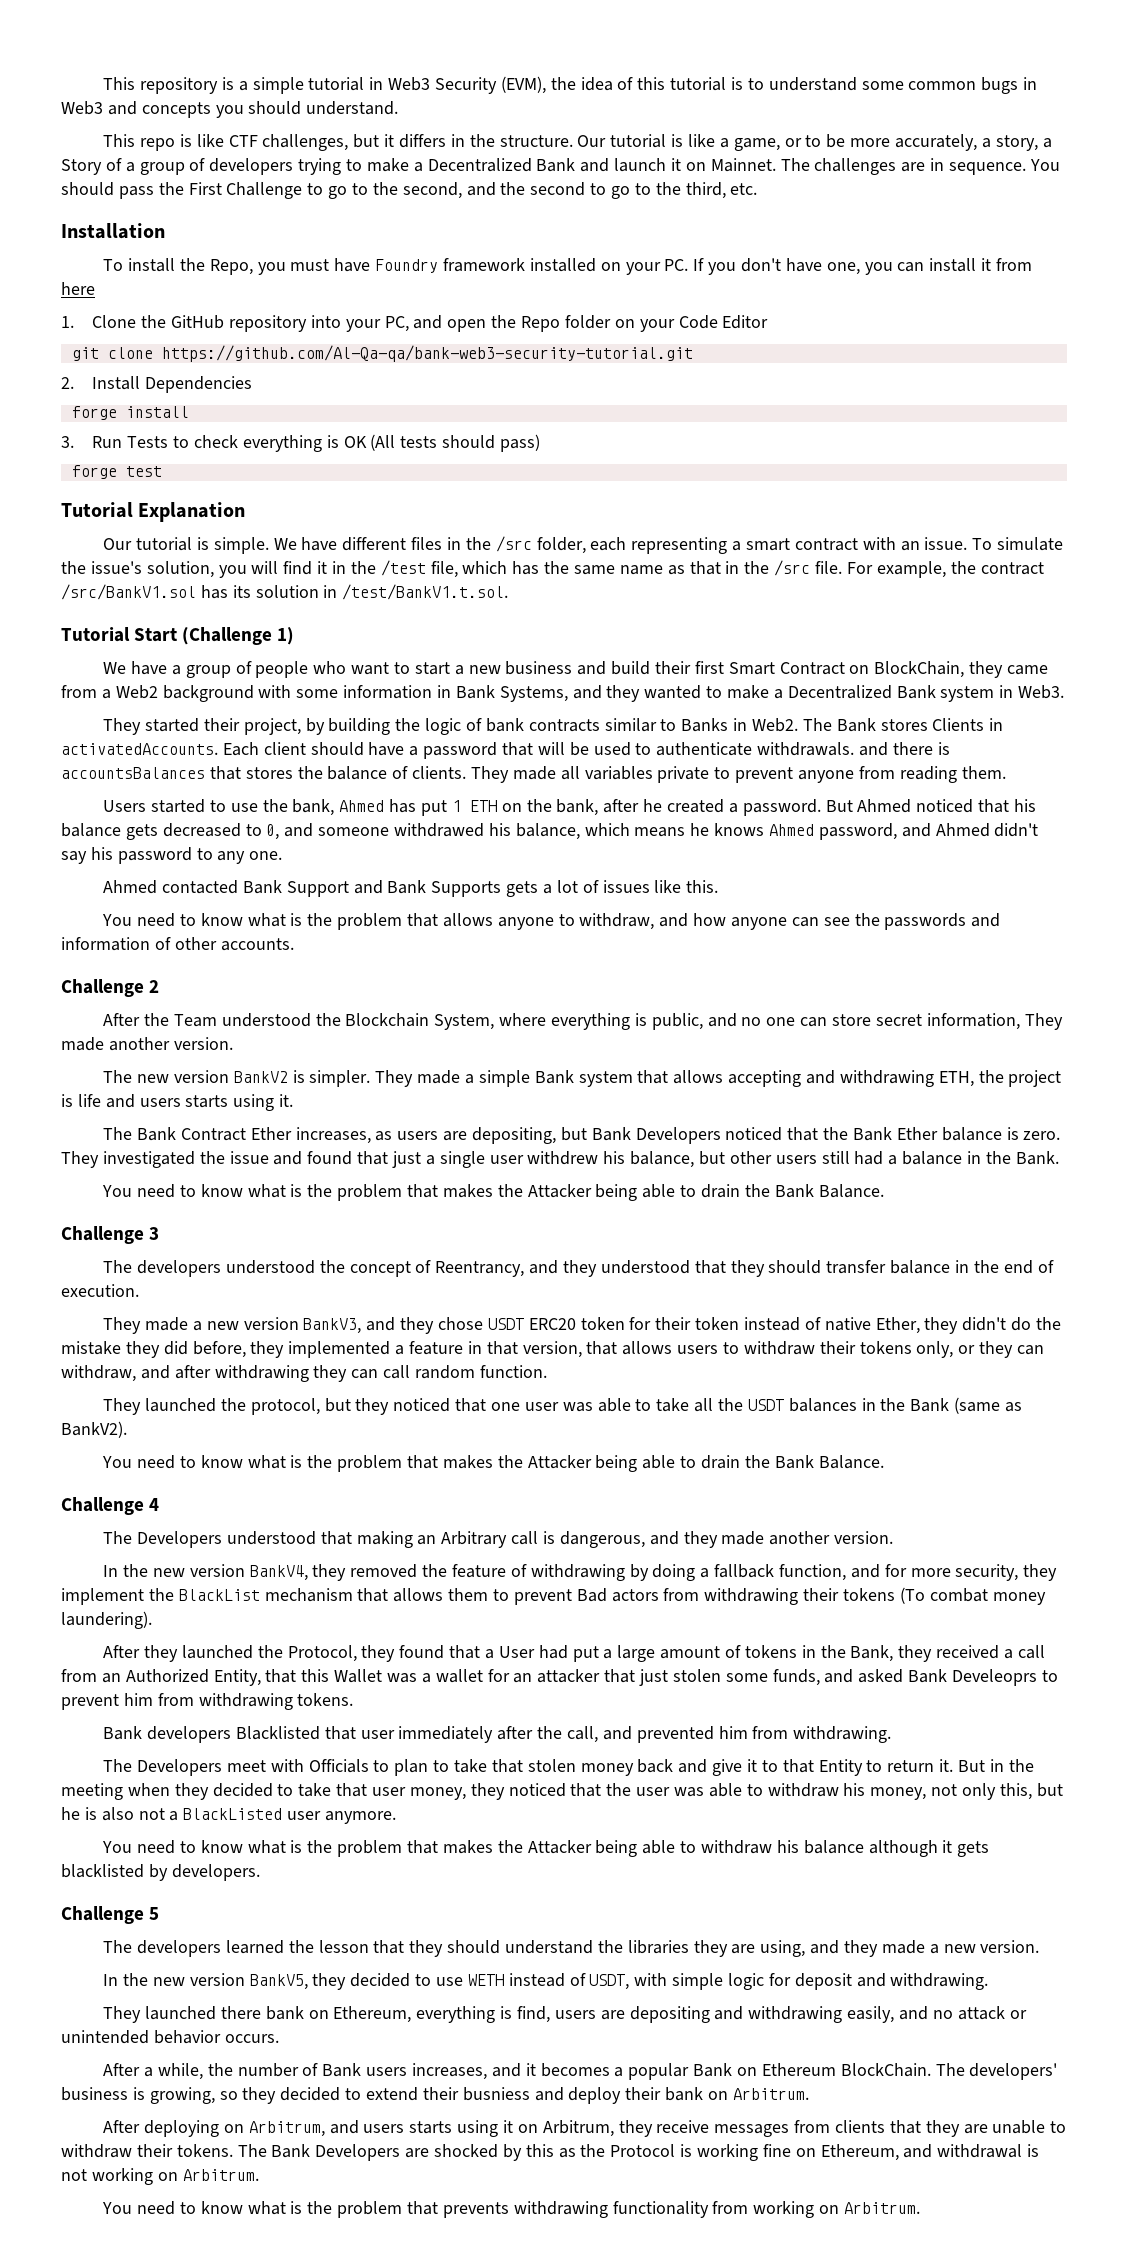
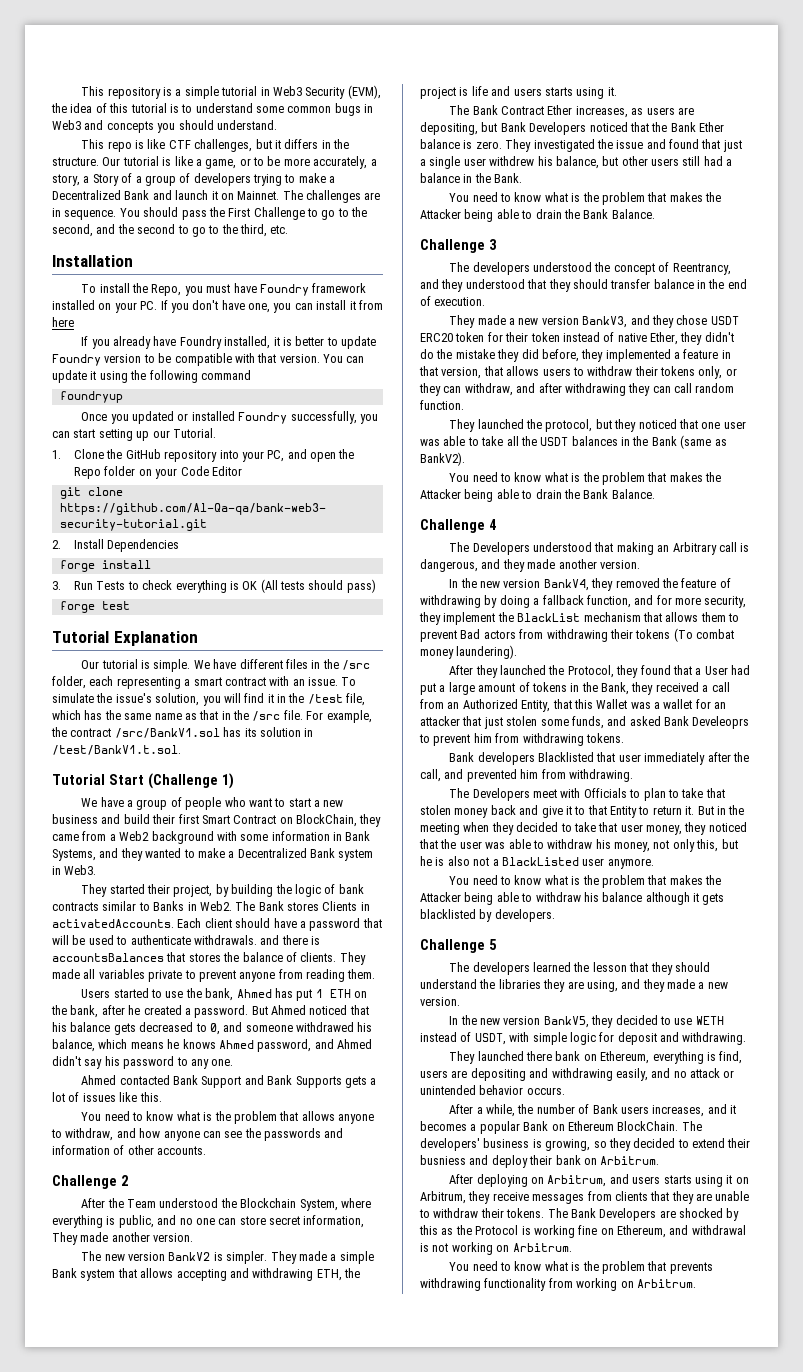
(95, 288) none -> [81,336,377,349] [52,353,365,366] [52,370,251,383] [59,391,123,403] [81,411,378,424] [52,428,216,441] // If you already have Foundry installed, it is better to update Foundry version to be compatible with that version. You can update it using the following command // foundryup // Once you updated or installed Foundry successfully, you can start setting up our Tutorial.

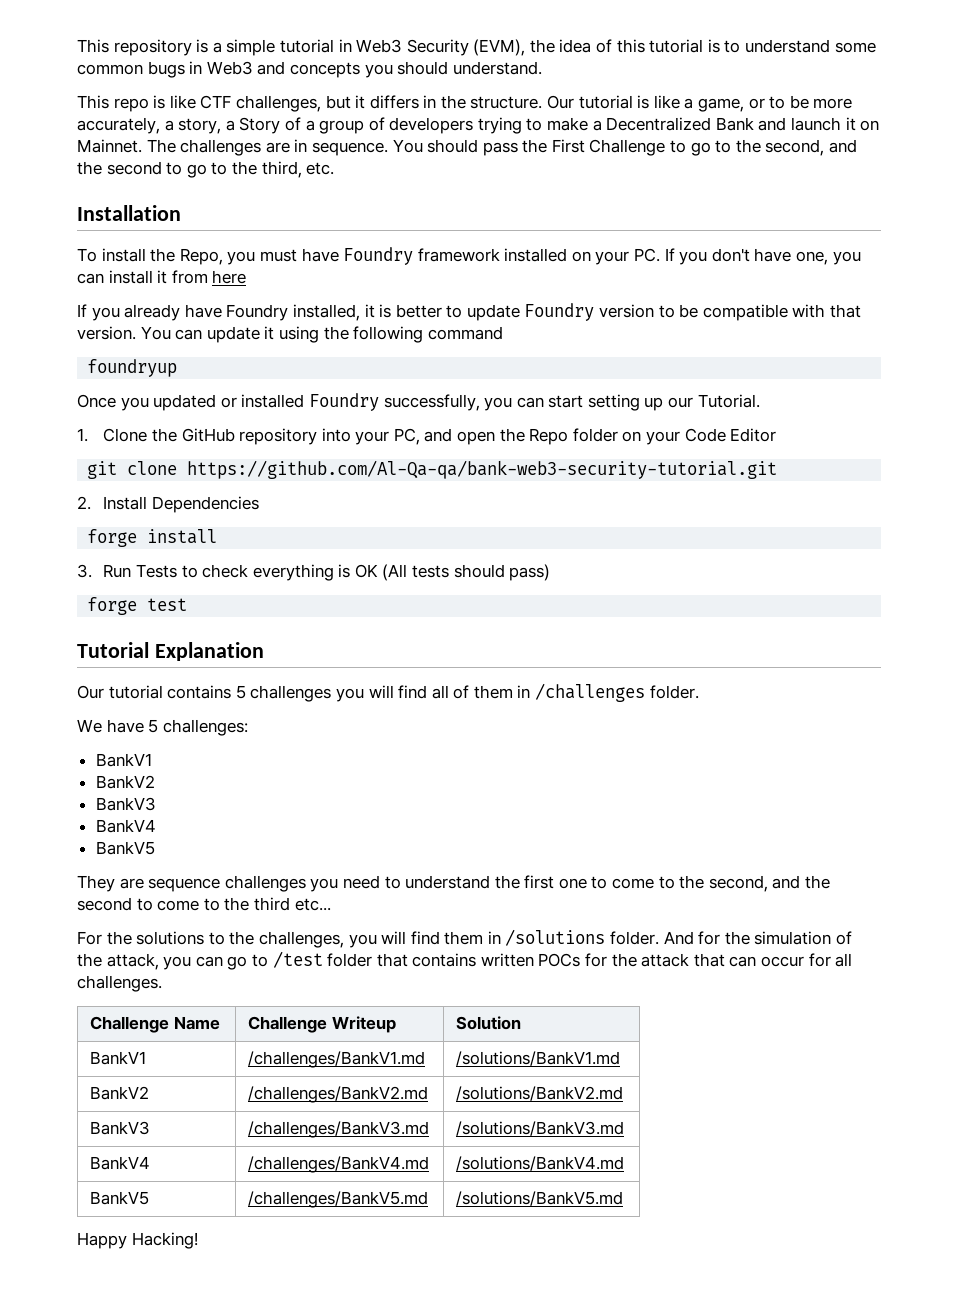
[141,659,371,672] [52,676,357,689] [52,693,366,706] [52,710,372,723] [51,727,314,738] [52,745,181,755] [52,773,234,789] [81,797,344,810] [52,814,382,827] [52,831,371,844] [52,848,374,861] [52,865,97,875] [81,884,364,897] [52,901,370,911] [52,918,382,931] [52,935,320,945] [52,952,366,965] [52,969,376,982] [81,988,368,1001] [51,1005,369,1018] [52,1022,373,1035] [52,1039,372,1052] [52,1056,234,1069] [81,1075,377,1088] [52,1092,162,1102] [81,1111,375,1124] [51,1128,344,1141] [52,1145,207,1155] [52,1175,128,1189] [81,1198,371,1211] [52,1215,365,1228] [52,1232,194,1245] [81,1251,374,1264] [52,1268,360,1281] [420,86,617,99] [449,105,694,118] [420,122,724,135] [420,139,742,152] [420,156,733,169] [420,173,523,183] [449,192,722,205] [420,209,655,222] [420,239,497,253] [449,262,731,275] [420,279,747,292] [420,296,486,306] [449,315,739,328] [420,332,734,345] [420,349,731,362] [419,366,737,379] [419,383,735,396] [420,400,464,410] [449,419,746,432] [420,435,727,449] [420,452,465,466] [449,472,722,485] [420,489,655,502] [420,519,496,533] [449,542,750,555] [420,559,640,572] [449,578,731,591] [420,595,747,608] [419,612,739,625] [420,628,734,642] [420,645,518,659] [449,665,751,678] [420,682,730,695] [420,699,727,712] [420,716,750,729] [419,733,624,746] [449,752,749,765] [420,769,633,782] [449,788,725,801] [420,805,745,818] [420,822,747,835] [419,839,738,852] [420,856,654,869] [449,875,722,888] [420,892,725,905] [420,909,555,922] [420,939,497,953] [449,962,710,975] [420,979,728,992] [420,997,460,1006] [449,1015,724,1028] [420,1032,747,1045] [449,1051,743,1064] [420,1068,735,1081] [420,1085,565,1095] [449,1104,737,1117] [420,1121,702,1134] [420,1138,751,1151] [420,1155,660,1168] [449,1174,749,1187] [420,1191,750,1204] [419,1208,740,1221] [419,1225,746,1238] [420,1242,572,1255] [449,1261,713,1274] [420,1278,696,1291] is simple. We have different files in the /src folder, each representing a smart contract with an issue. To simulate the issue's solution, you will find it in the /test file, which has the same name as that in the /src file. For example, the contract /src/BankV1.sol has its solution in /test/BankV1.t.sol. // Tutorial Start (Challenge 1) // We have a group of people who want to start a new business and build their first Smart Contract on BlockChain, they came from a Web2 background with some information in Bank Systems, and they wanted to make a Decentralized Bank system in Web3. // They started their project, by building the logic of bank contracts similar to Banks in Web2. The Bank stores Clients in activatedAccounts. Each client should have a password that will be used to authenticate withdrawals. and there is accountsBalances that stores the balance of clients. They made all variables private to prevent anyone from reading them. // Users started to use the bank, Ahmed has put 1 ETH on the bank, after he created a password. But Ahmed noticed that his balance gets decreased to 0, and someone withdrawed his balance, which means he knows Ahmed password, and Ahmed didn't say his password to any one. // Ahmed contacted Bank Support and Bank Supports gets a lot of issues like this. // You need to know what is the problem that allows anyone to withdraw, and how anyone can see the passwords and information of other accounts. // Challenge 2 // After the Team understood the Blockchain System, where everything is public, and no one can store secret information, They made another version. // The new version BankV2 is simpler. They made a simple Bank system that allows accepting and withdrawing ETH, the project is life and users starts using it. // The Bank Contract Ether increases, as users are depositing, but Bank Developers noticed that the Bank Ether balance is zero. They investigated the issue and found that just a single user withdrew his balance, but other users still had a balance in the Bank. // You need to know what is the problem that makes the Attacker being able to drain the Bank Balance. // Challenge 3 // The developers understood the concept of Reentrancy, and they understood that they should transfer balance in the end of execution. // They made a new version BankV3, and they chose USDT ERC20 token for their token instead of native Ether, they didn't do the mistake they did before, they implemented a feature in that version, that allows users to withdraw their tokens only, or they can withdraw, and after withdrawing they can call random function. // They launched the protocol, but they noticed that one user was able to take all the USDT balances in the Bank (same as BankV2). // You need to know what is the problem that makes the Attacker being able to drain the Bank Balance. // Challenge 4 // The Developers understood that making an Arbitrary call is dangerous, and they made another version. // In the new version BankV4, they removed the feature of withdrawing by doing a fallback function, and for more security, they implement the BlackList mechanism that allows them to prevent Bad actors from withdrawing their tokens (To combat money laundering). // After they launched the Protocol, they found that a User had put a large amount of tokens in the Bank, they received a call from an Authorized Entity, that this Wallet was a wallet for an attacker that just stolen some funds, and asked Bank Develeoprs to prevent him from withdrawing tokens. // Bank developers Blacklisted that user immediately after the call, and prevented him from withdrawing. // The Developers meet with Officials to plan to take that stolen money back and give it to that Entity to return it. But in the meeting when they decided to take that user money, they noticed that the user was able to withdraw his money, not only this, but he is also not a BlackListed user anymore. // You need to know what is the problem that makes the Attacker being able to withdraw his balance although it gets blacklisted by developers. // Challenge 5 // The developers learned the lesson that they should understand the libraries they are using, and they made a new version. // In the new version BankV5, they decided to use WETH instead of USDT, with simple logic for deposit and withdrawing. // They launched there bank on Ethereum, everything is find, users are depositing and withdrawing easily, and no attack or unintended behavior occurs. // After a while, the number of Bank users increases, and it becomes a popular Bank on Ethereum BlockChain. The developers' business is growing, so they decided to extend their busniess and deploy their bank on Arbitrum. // After deploying on Arbitrum, and users starts using it on Arbitrum, they receive messages from clients that they are unable to withdraw their tokens. The Bank Developers are shocked by this as the Protocol is working fine on Ethereum, and withdrawal is not working on Arbitrum. // You need to know what is the problem that prevents withdrawing functionality from working on Arbitrum. -> [167,683,699,702] [77,719,248,736] [95,753,152,767] [95,775,155,789] [95,797,156,811] [95,819,156,833] [95,841,155,855] [77,875,831,892] [77,897,331,911] [77,929,853,948] [77,951,853,970] [77,975,162,992] [90,1016,220,1033] [248,1016,396,1033] [456,1016,522,1030] [90,1051,147,1065] [248,1051,426,1068] [456,1051,621,1066] [90,1086,150,1100] [248,1086,429,1103] [456,1086,624,1101] [90,1121,151,1135] [248,1121,430,1138] [456,1121,625,1136] [90,1156,151,1170] [248,1156,430,1173] [456,1156,625,1171] [90,1191,150,1205] [248,1191,429,1208] [456,1191,624,1206] [77,1232,198,1249] contains 5 challenges you will find all of them in /challenges folder. // We have 5 challenges: // BankV1 // BankV2 // BankV3 // BankV4 // BankV5 // They are sequence challenges you need to understand the first one to come to the second, and the second to come to the third etc... // For the solutions to the challenges, you will find them in /solutions folder. And for the simulation of the attack, you can go to /test folder that contains written POCs for the attack that can occur for all challenges. // Challenge Name | Challenge Writeup | Solution // BankV1 | /challenges/BankV1.md | /solutions/BankV1.md // BankV2 | /challenges/BankV2.md | /solutions/BankV2.md // BankV3 | /challenges/BankV3.md | /solutions/BankV3.md // BankV4 | /challenges/BankV4.md | /solutions/BankV4.md // BankV5 | /challenges/BankV5.md | /solutions/BankV5.md // Happy Hacking!

